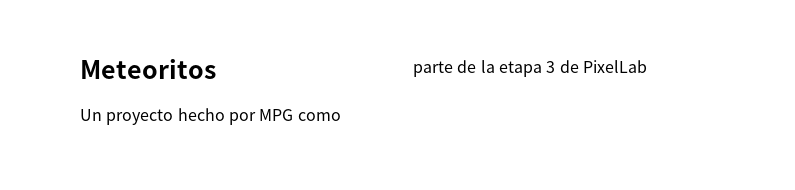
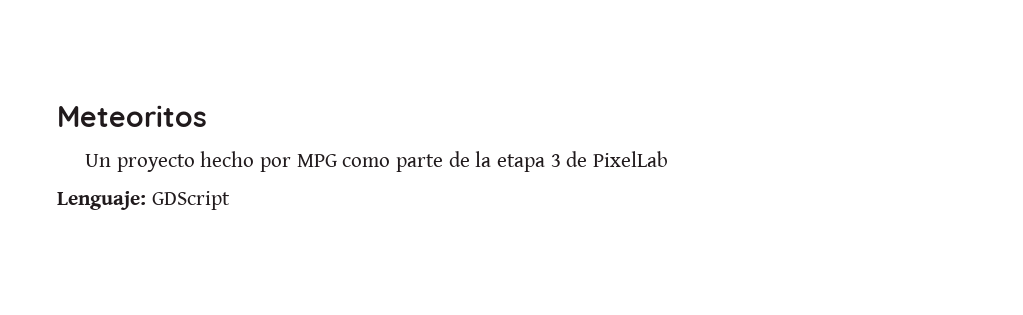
(647, 66) none -> [57,191,230,210] // Lenguaje: GDScript

